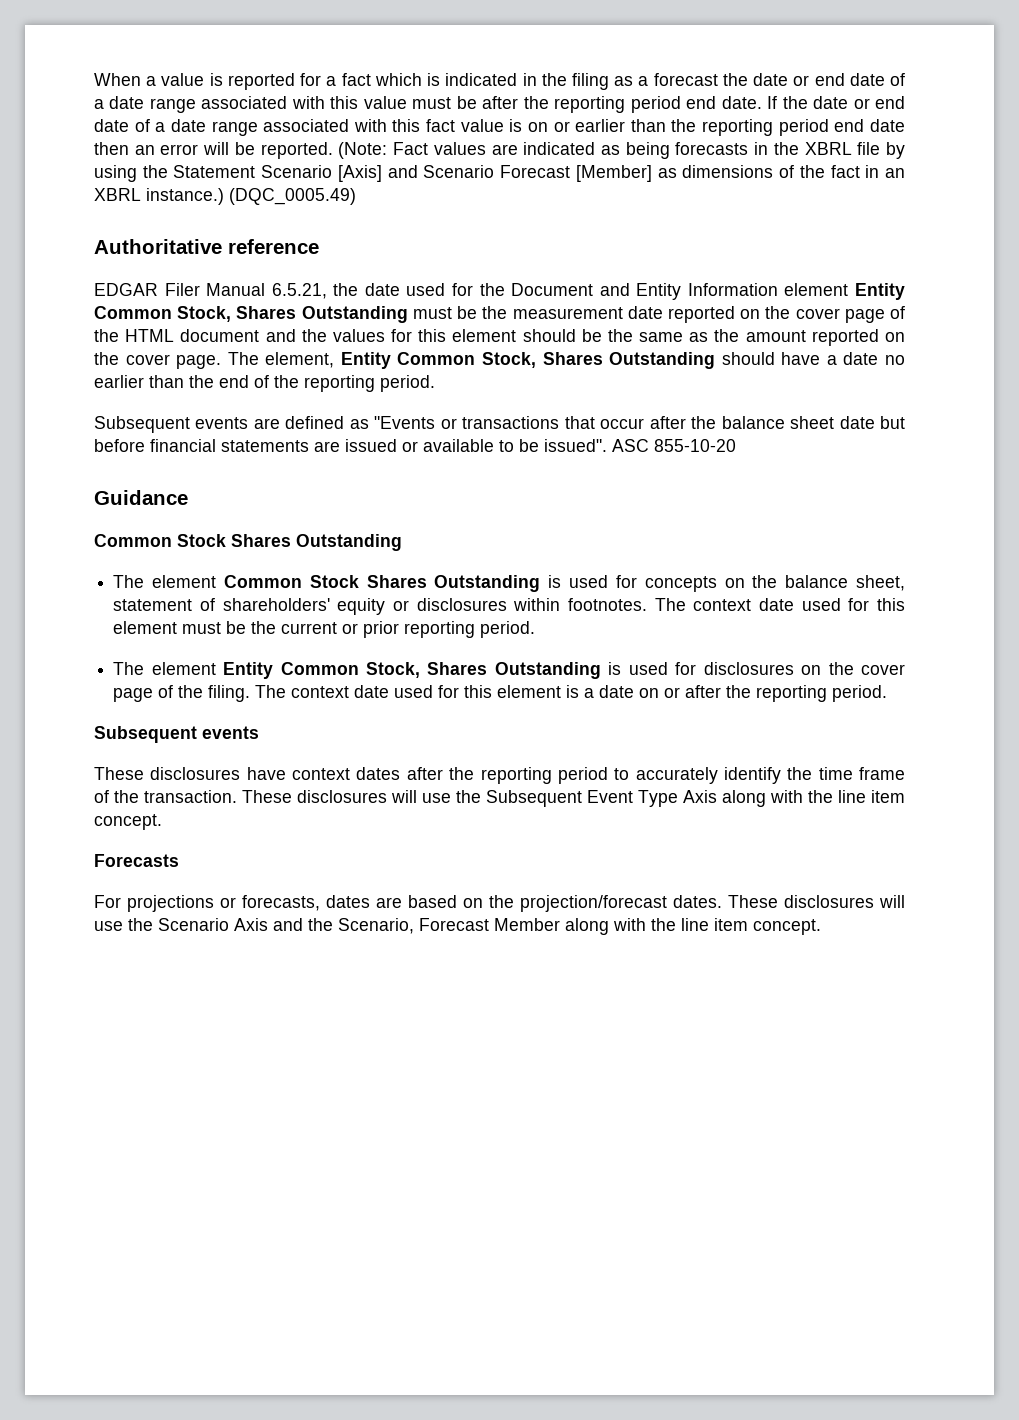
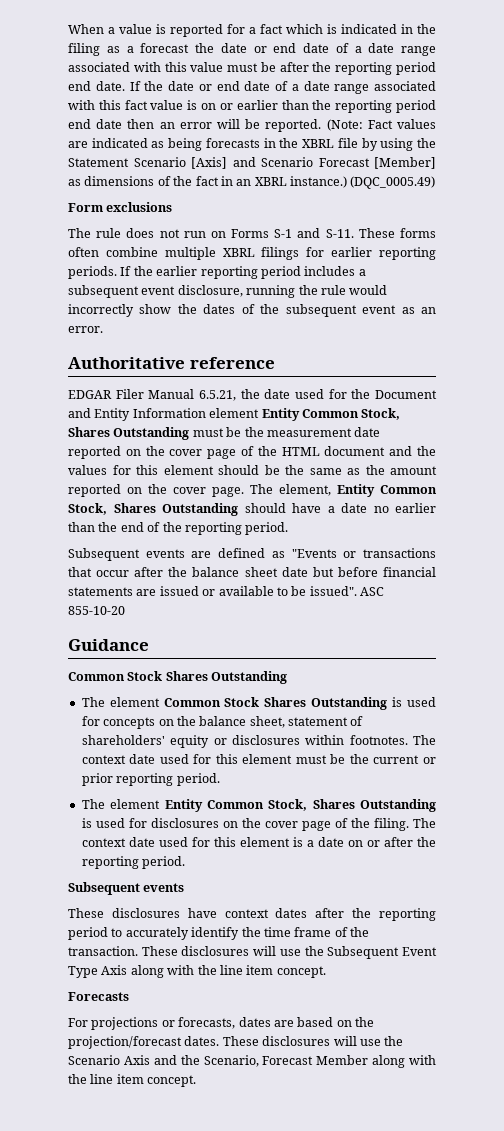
(356, 196) none -> [68,202,173,212] [68,228,437,238] [68,247,436,260] [68,266,366,279] [68,285,388,298] [68,304,437,317] [68,326,103,333] // Form exclusions // The rule does not run on Forms S-1 and S-11. These forms often combine multiple XBRL filings for earlier reporting periods. If the earlier reporting period includes a subsequent event disclosure, running the rule would incorrectly show the dates of the subsequent event as an error.

